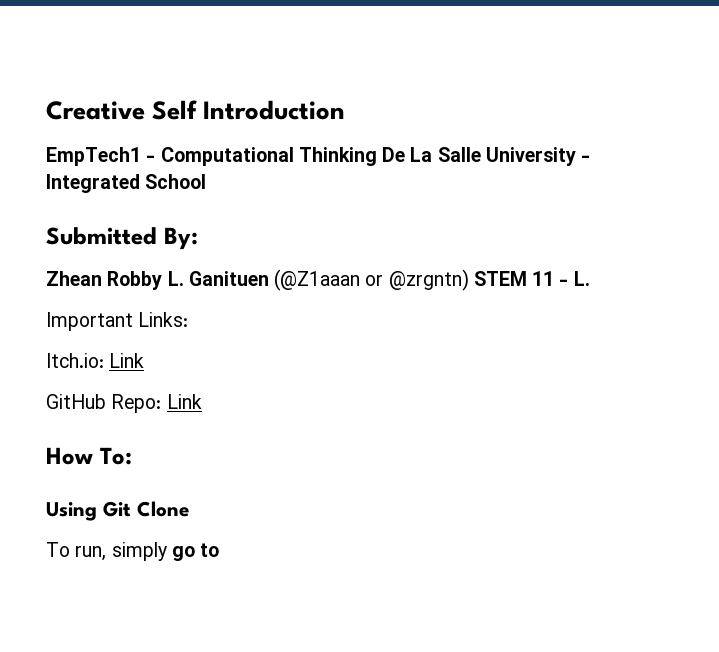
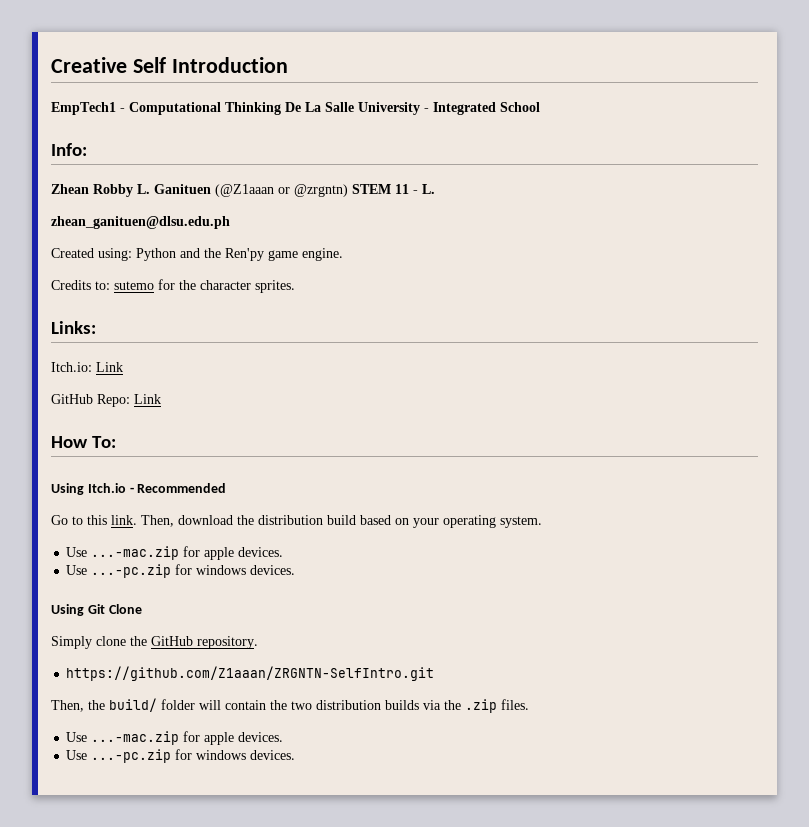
[46,227,198,250] Submitted By: -> [51,143,87,156] Info:
[46,312,133,331] Important -> [51,216,230,229] [51,248,343,261] [51,279,295,293] zhean_ganituen@dlsu.edu.ph // Created using: Python and the Ren'py game engine. // Credits to: sutemo for the character sprites. //
[103,501,189,517] [46,542,220,561] Git Clone // To run, simply go to -> [87,483,227,493] [51,515,542,528] [66,546,284,560] [66,564,296,578] [51,604,142,616] [51,636,258,649] [66,666,435,681] [51,698,529,713] [66,731,284,745] [66,749,296,763] Itch.io - Recommended // Go to this link. Then, download the distribution build based on your operating system. // Use ...-mac.zip for apple devices. // Use ...-pc.zip for windows devices. // Using Git Clone // Simply clone the GitHub repository. // https://github.com/Z1aaan/ZRGNTN-SelfIntro.git // Then, the build/ folder will contain the two distribution builds via the .zip files. // Use ...-mac.zip for apple devices. // Use ...-pc.zip for windows devices.

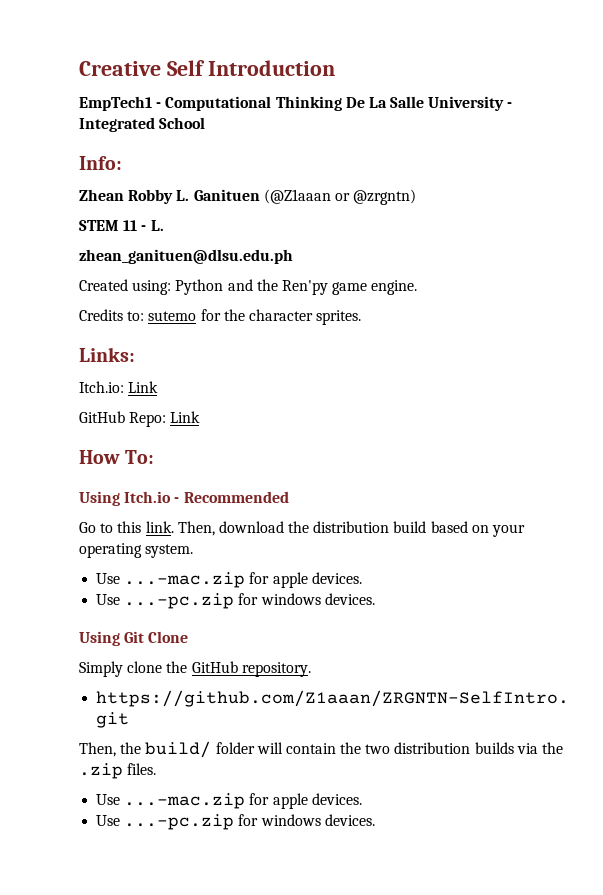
(348, 190) none -> (417, 197) //

